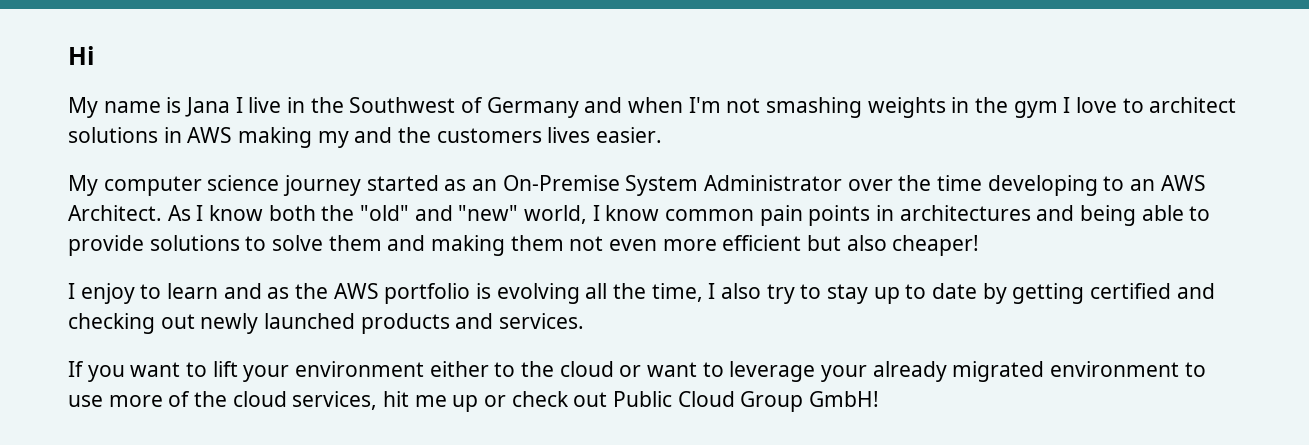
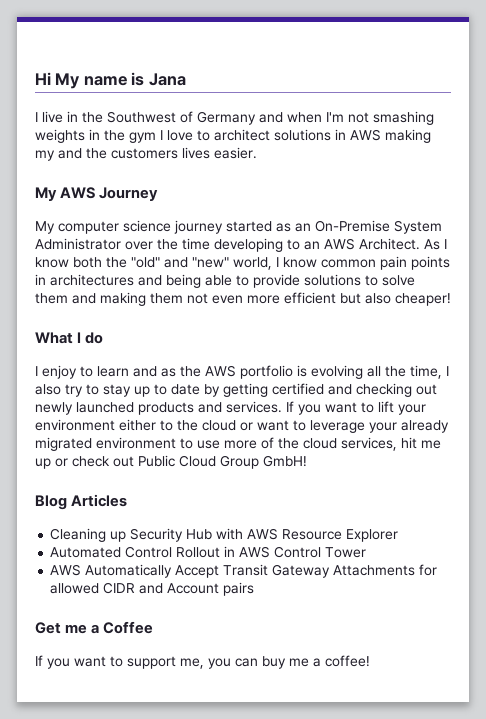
(94, 55) // -> (51, 78) none
(231, 107) none -> (186, 79) //
(663, 135) none -> [35,187,159,201] // My AWS Journey
(980, 245) none -> [35,332,104,344] // What I do
(585, 321) // -> (282, 407) none
(880, 399) none -> [35,494,128,510] [50,528,399,542] [50,546,367,558] [50,564,438,578] [50,582,255,596] [35,621,154,634] [35,655,370,669] // Blog Articles // Cleaning up Security Hub with AWS Resource Explorer // Automated Control Rollout in AWS Control Tower // AWS Automatically Accept Transit Gateway Attachments for allowed CIDR and Account pairs // Get me a Coffee // If you want to support me, you can buy me a coffee!

